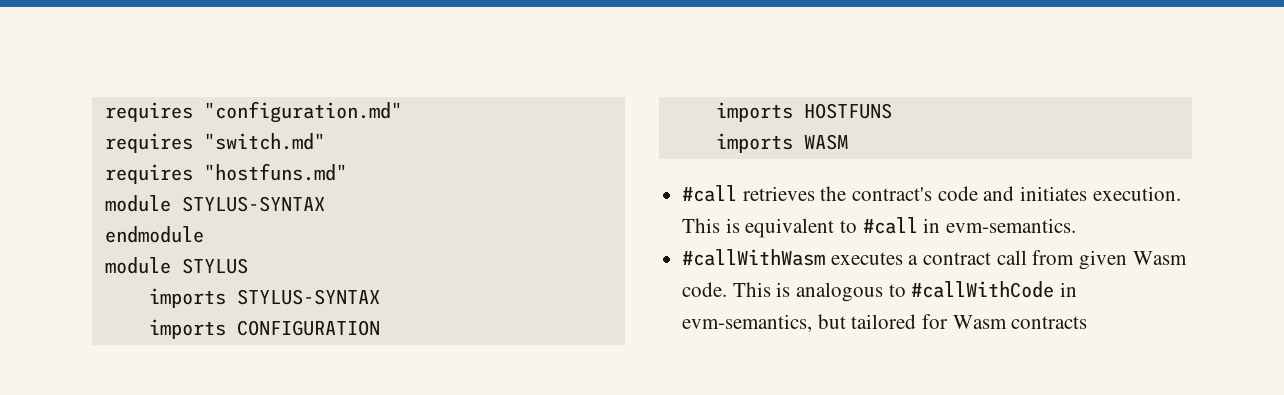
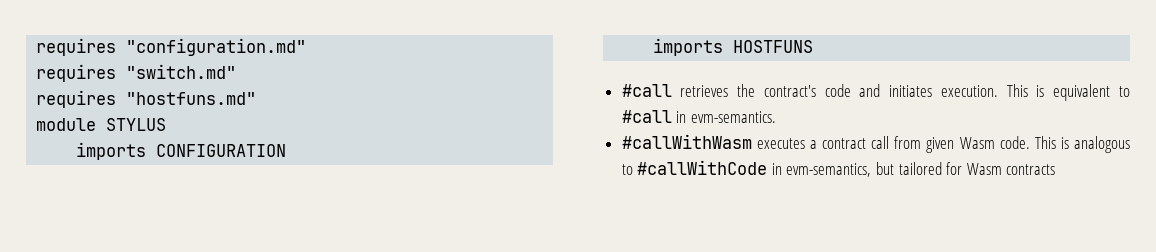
[104,195,325,212] [104,226,204,243] // module STYLUS-SYNTAX // endmodule -> (257, 98) none
[148,288,380,308] // imports STYLUS-SYNTAX -> (167, 124) none
[715,133,848,153] // imports WASM -> (814, 46) none

